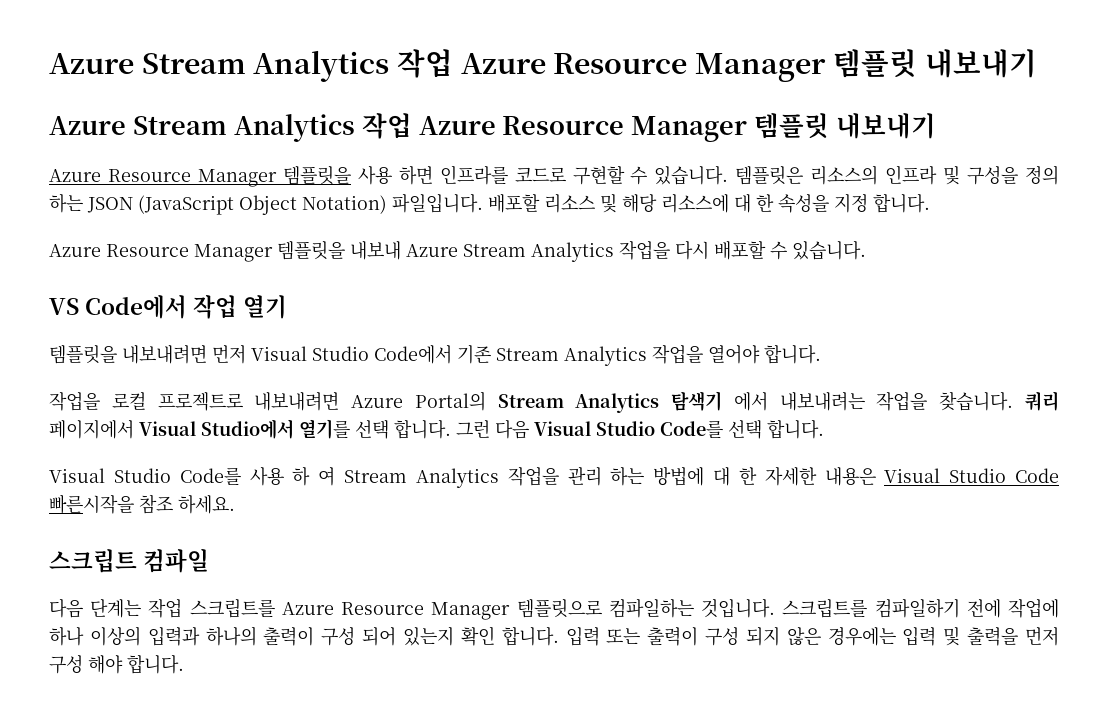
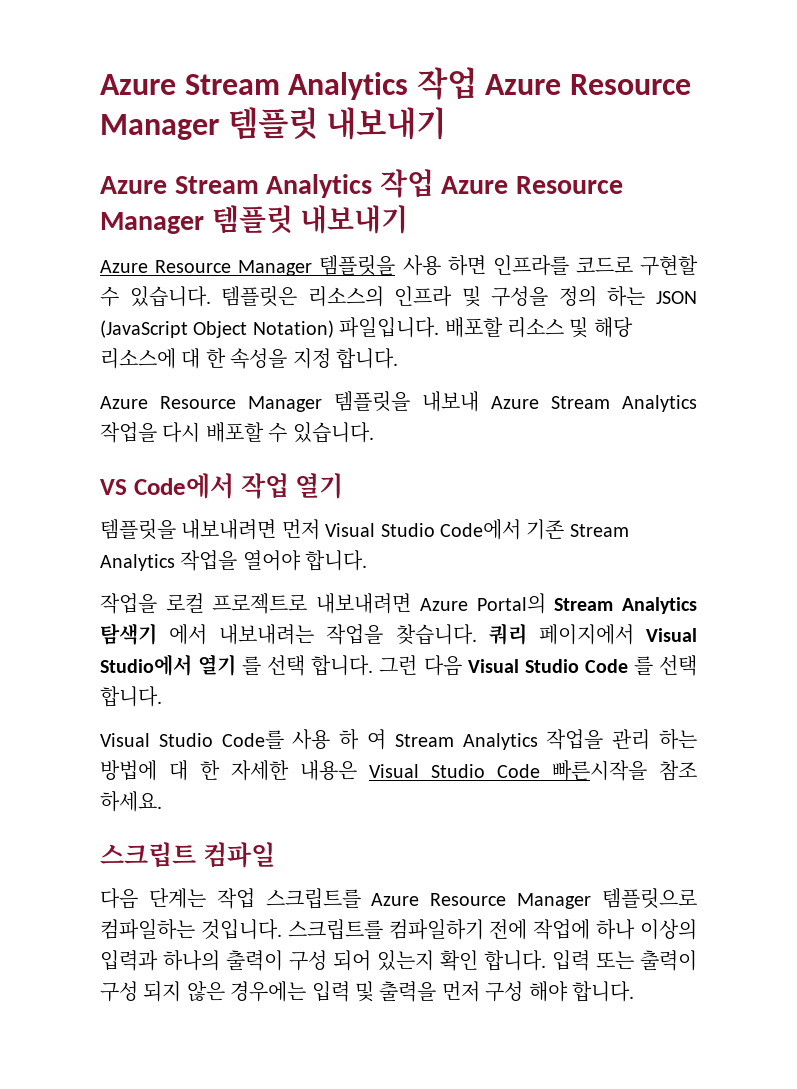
[299,419,350,439] 열기를 -> [198,654,262,676] 열기 를
[660,420,723,438] Code를 -> [584,656,653,675] Code 를

